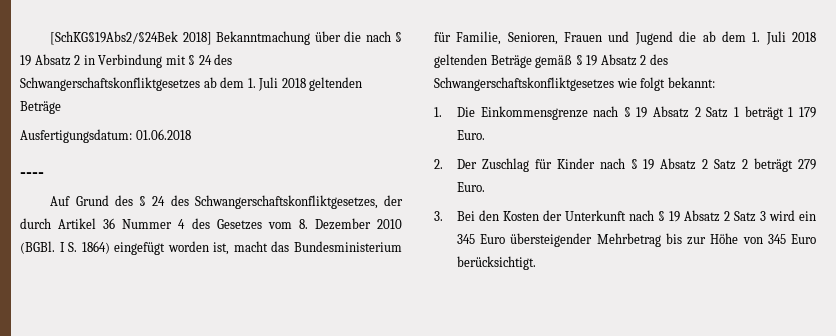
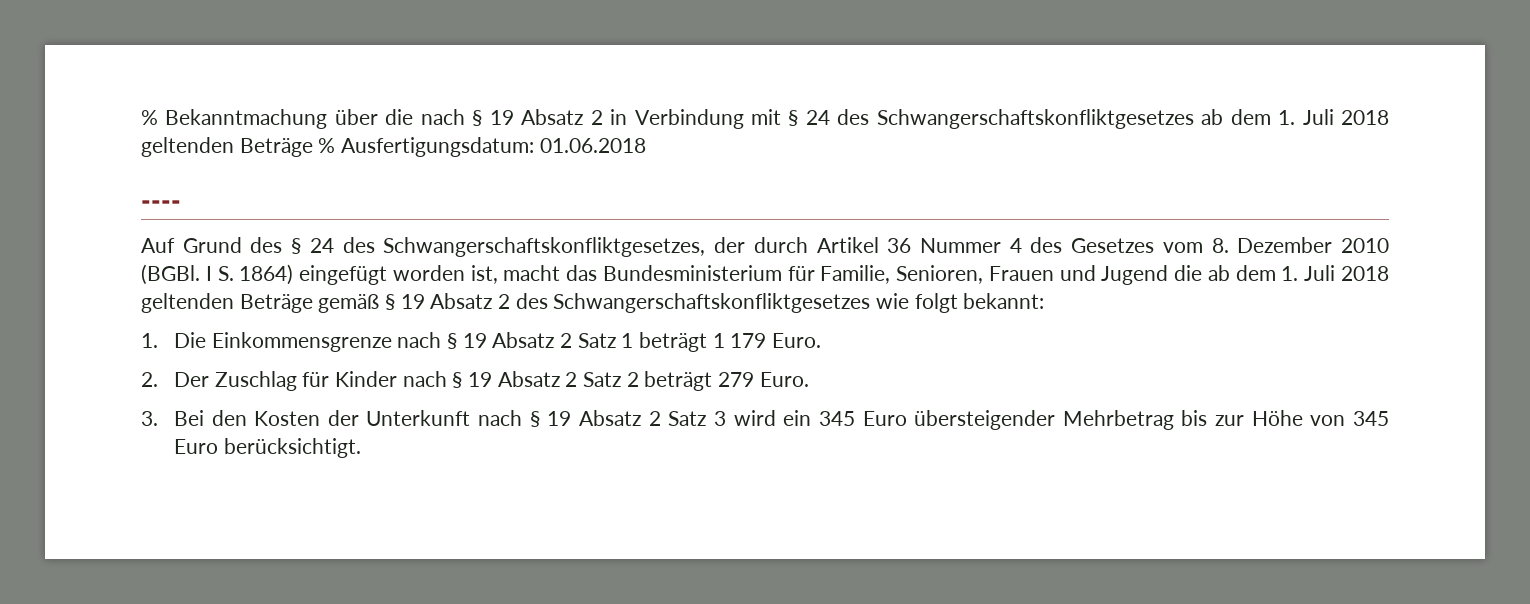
[50,31,212,45] [SchKG§19Abs2/§24Bek 2018] -> [141,110,158,125] %
(61, 107) // -> [318,138,336,153] %

